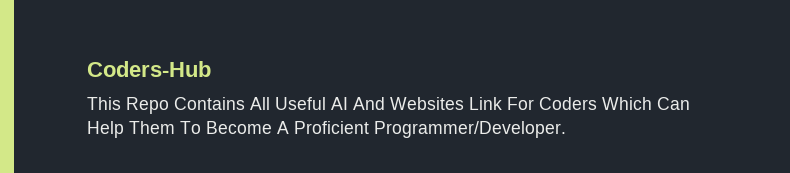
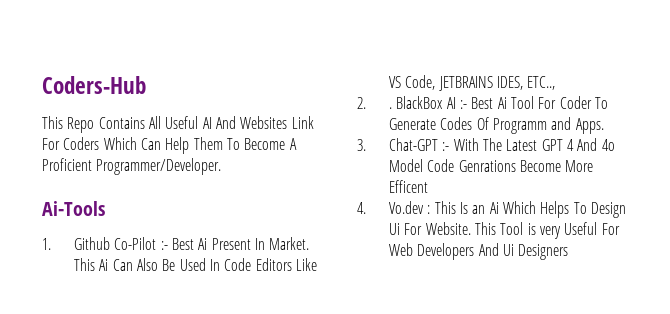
(566, 129) none -> [42,201,105,216] [42,237,310,250] [73,258,317,271] [388,75,556,91] [357,96,608,109] [388,117,604,134] [357,138,615,151] [388,159,594,172] [388,180,428,193] [357,201,626,218] [388,222,620,239] [388,243,569,260] // Ai-Tools // 1. Github Co-Pilot :- Best Ai Present In Market. This Ai Can Also Be Used In Code Editors Like VS Code, JETBRAINS IDES, ETC.., // 2. . BlackBox AI :- Best Ai Tool For Coder To Generate Codes Of Programm and Apps. // 3. Chat-GPT :- With The Latest GPT 4 And 4o Model Code Genrations Become More Efficent // 4. Vo.dev : This Is an Ai Which Helps To Design Ui For Website. This Tool is very Useful For Web Developers And Ui Designers

